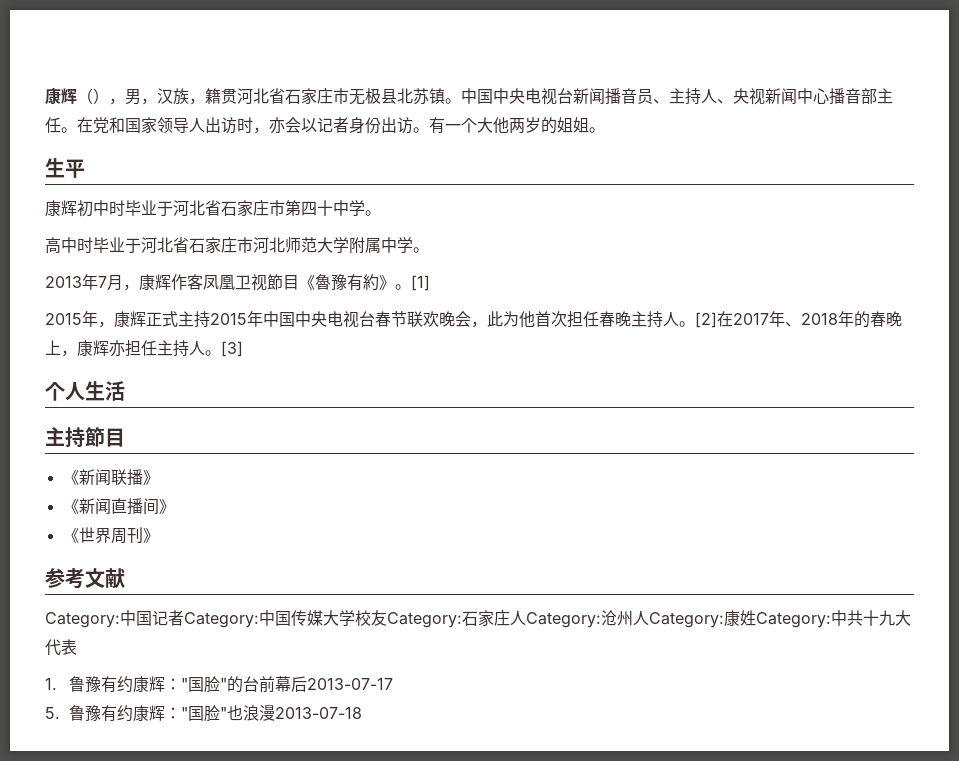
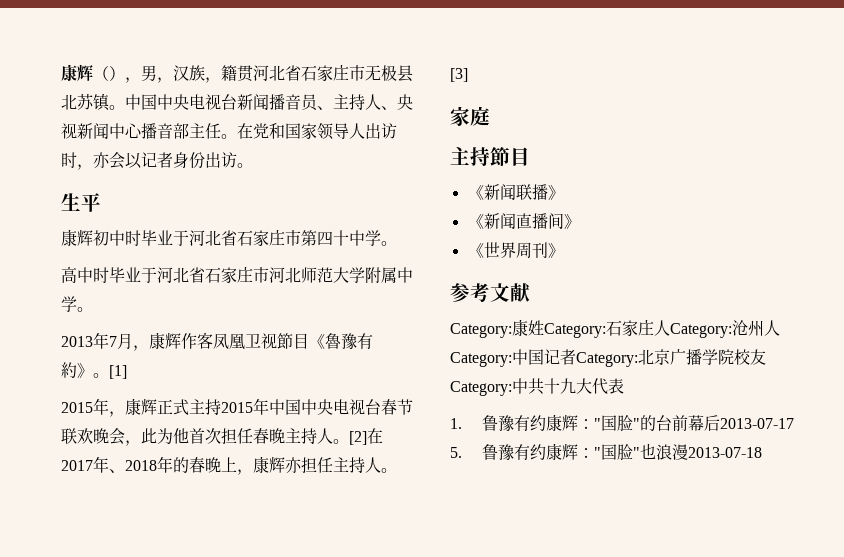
[429,117,605,134] 有一个大他两岁的姐姐。 -> (253, 165) none
[45,381,125,401] 个人生活 -> [450,106,490,126] 家庭
[120,610,387,628] 中国记者Category:中国传媒大学校友 -> [512,319,544,336] 康姓
[724,610,756,627] 康姓 -> [512,349,766,367] 中国记者Category:北京广播学院校友

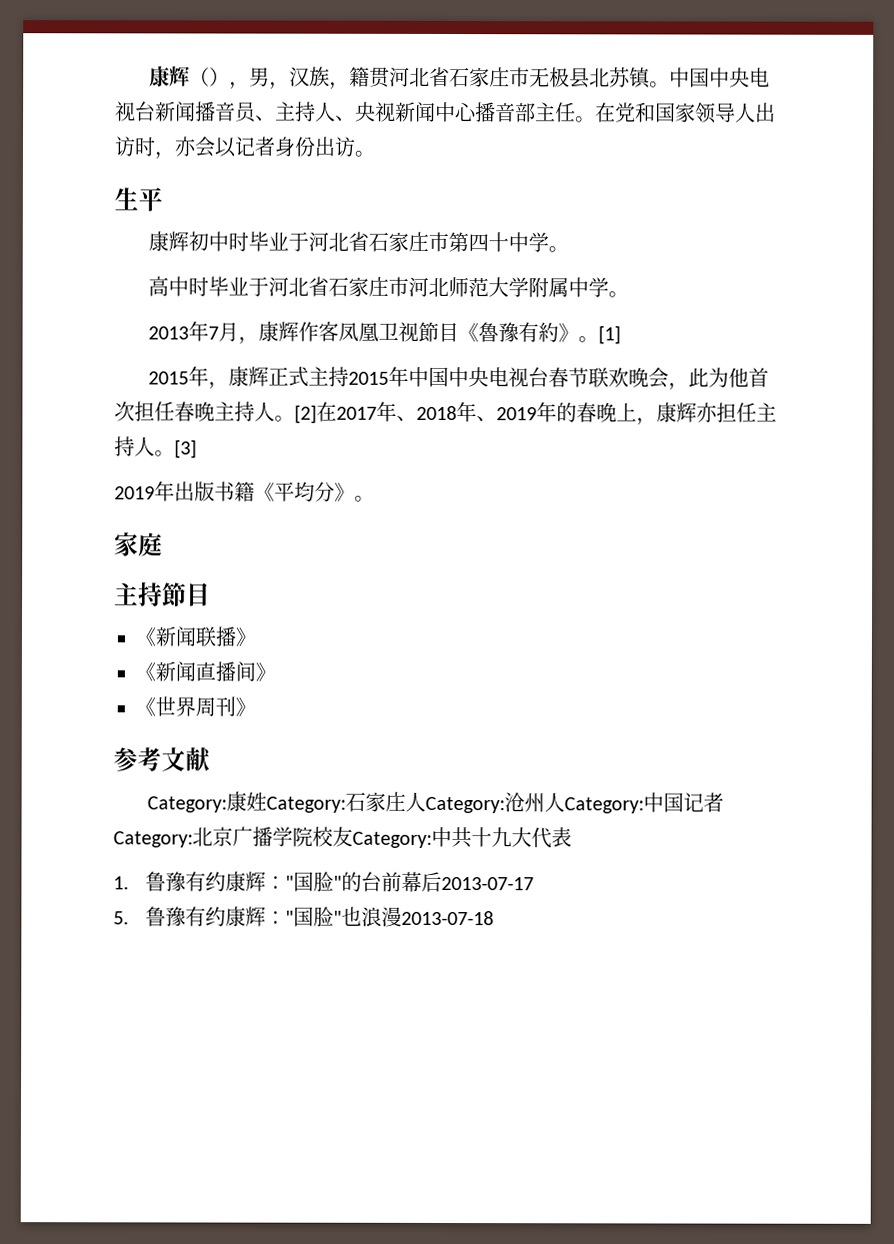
(173, 464) none -> [476,402,557,423] 、2019年
(468, 75) none -> [114,481,375,502] // 2019年出版书籍《平均分》。

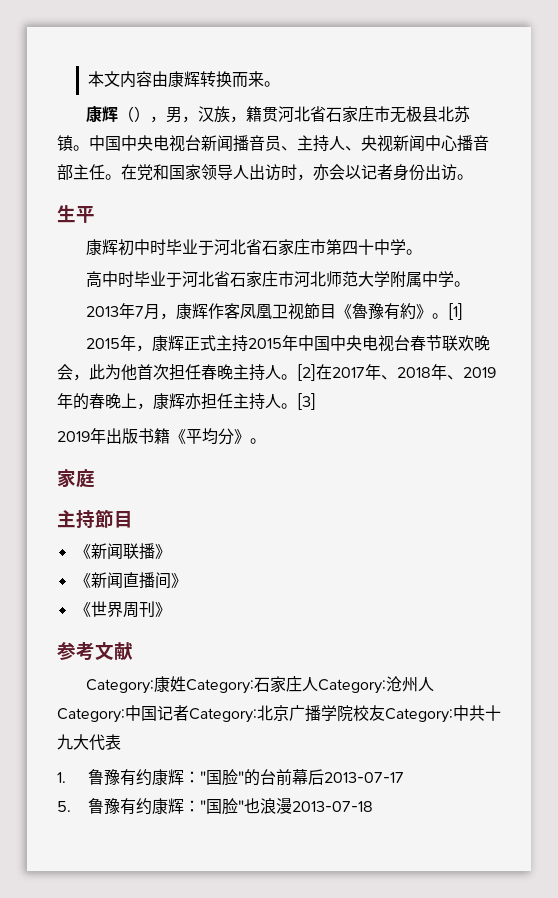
(149, 76) none -> [87,71,280,88] 本文内容由康辉转换而来。 //

